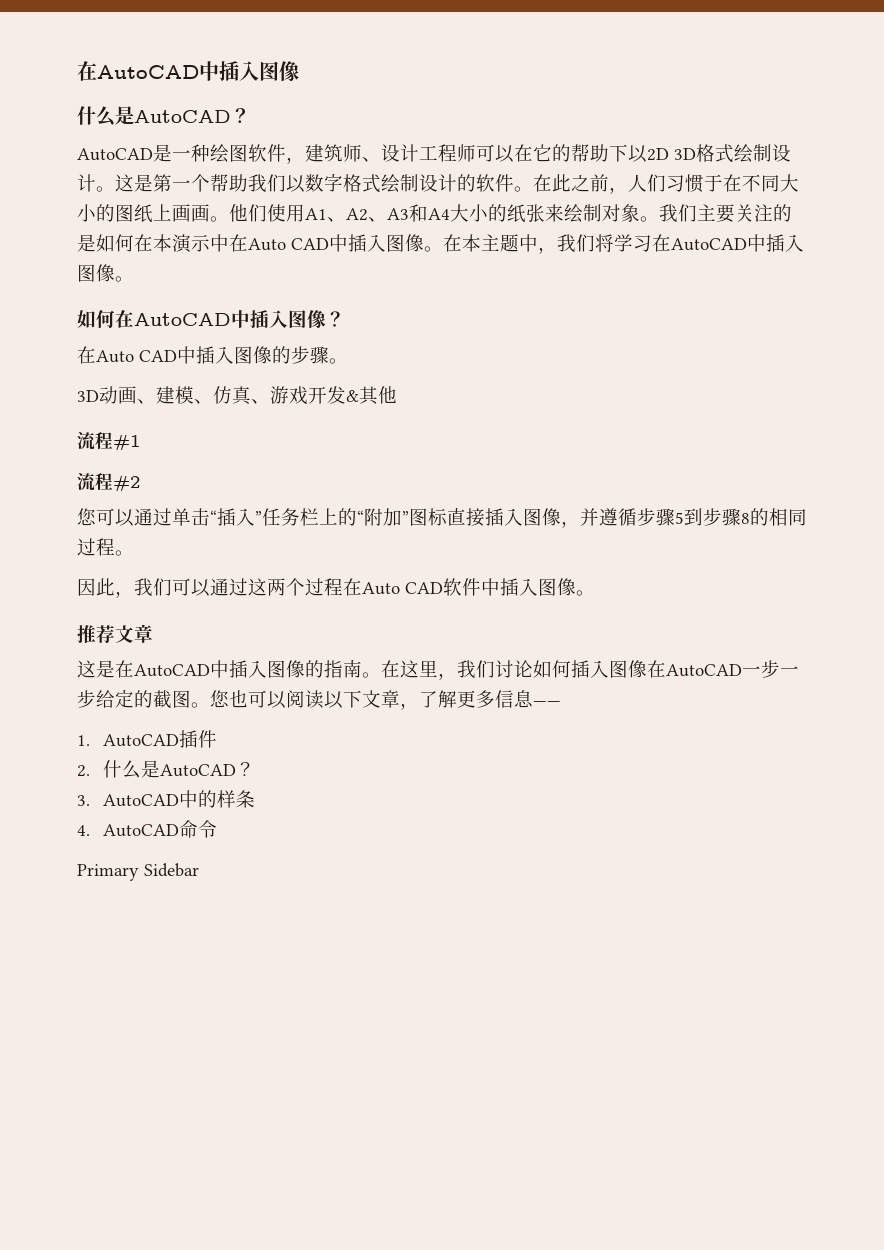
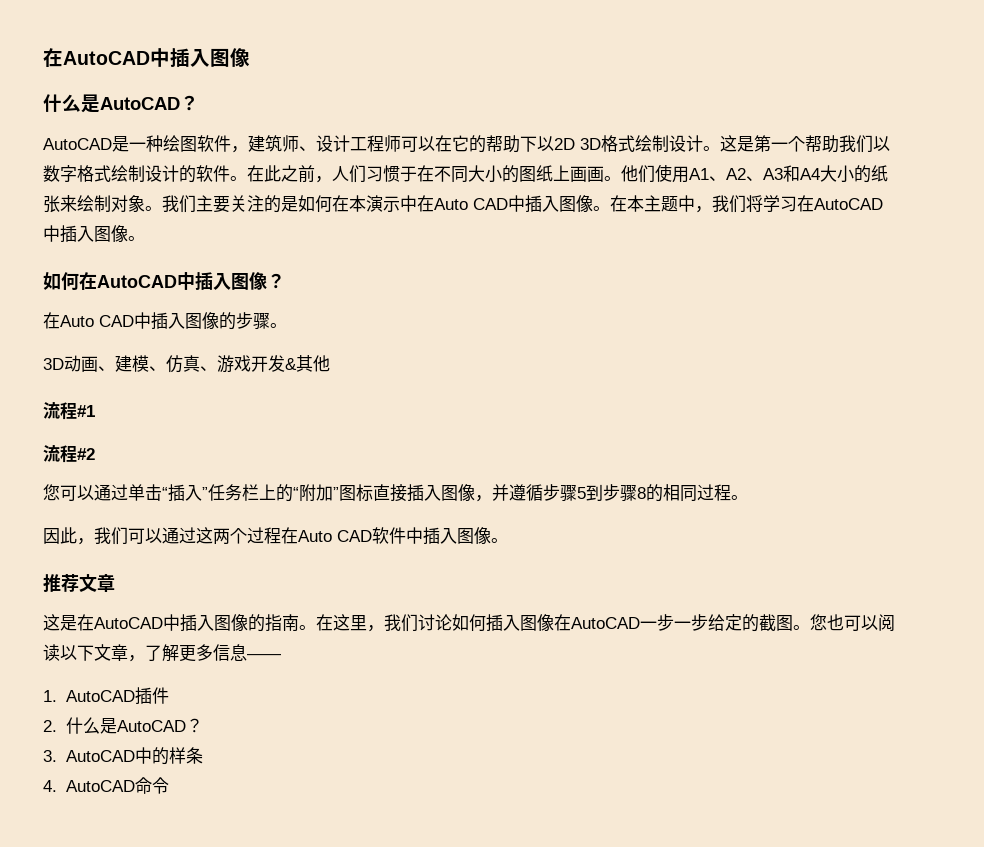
[77,863,199,881] // Primary Sidebar -> (169, 785) none

